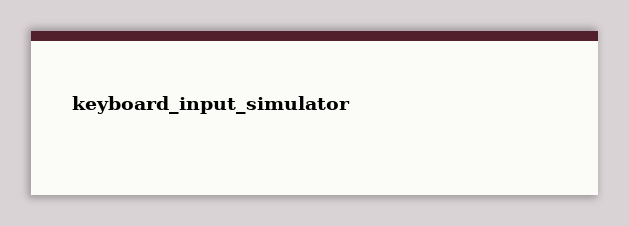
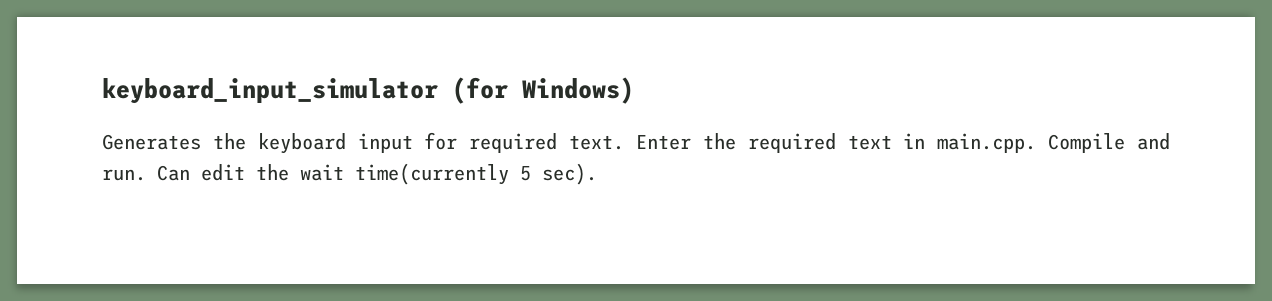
(350, 105) none -> [452,77,634,104] [102,132,1171,154] [102,163,597,185] (for Windows) // Generates the keyboard input for required text. Enter the required text in main.cpp. Compile and run. Can edit the wait time(currently 5 sec).

